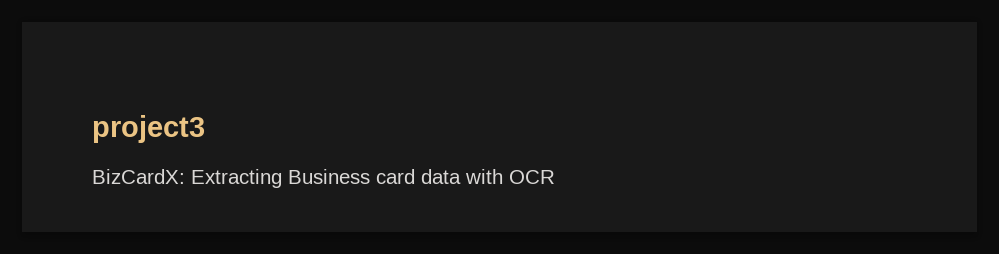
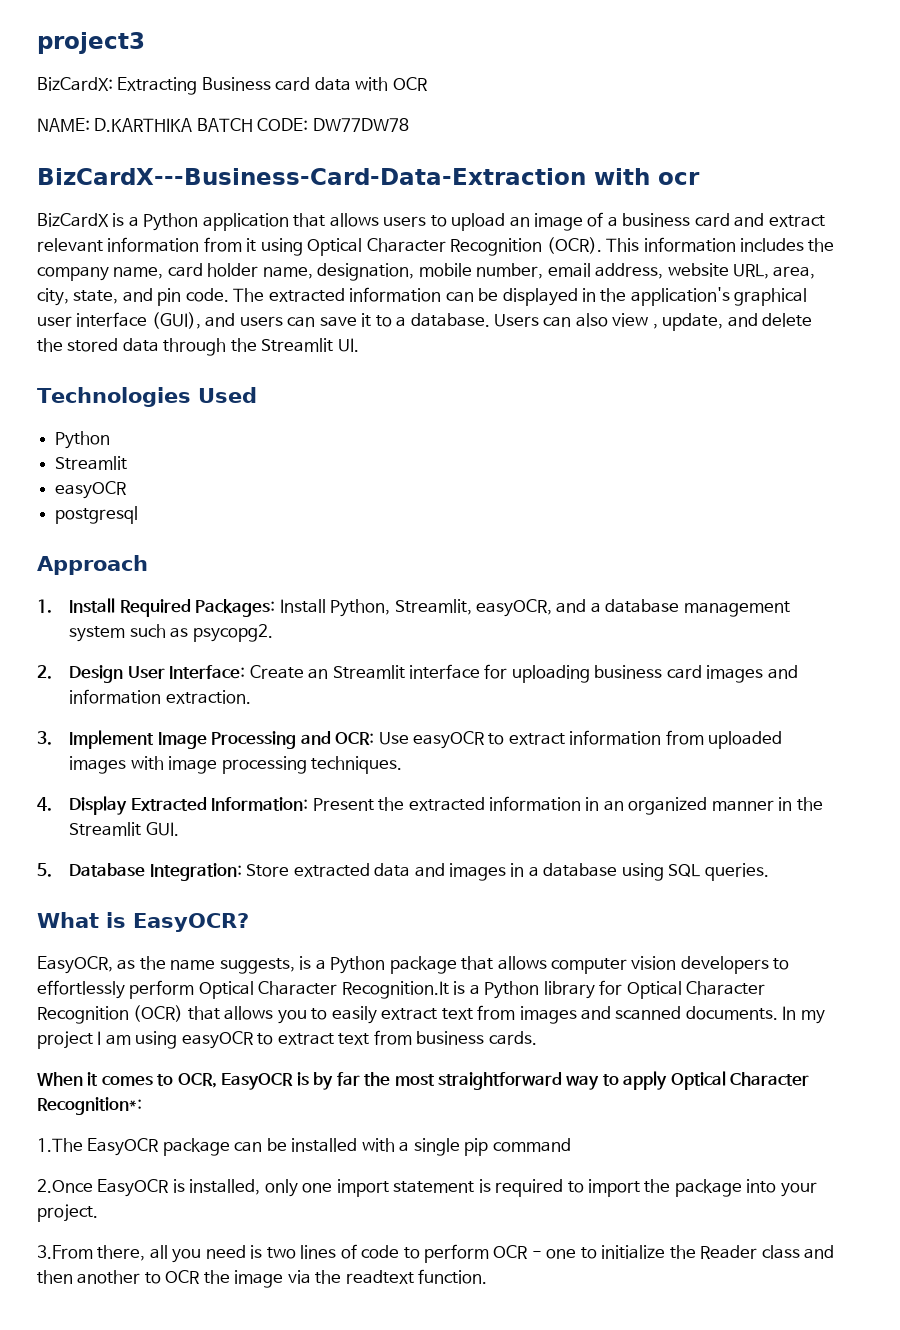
(555, 177) none -> [37,118,409,132] [37,168,700,185] [37,212,825,231] [37,237,835,256] [37,263,816,281] [37,287,808,306] [37,312,813,331] [37,338,359,356] [37,387,257,407] [55,431,111,449] [55,456,128,470] [55,481,128,499] [55,506,139,524] [37,555,148,575] [37,598,790,617] [69,624,273,642] [37,664,798,683] [69,689,251,704] [37,730,783,749] [69,756,403,774] [37,796,823,815] [69,822,179,836] [37,863,769,881] [37,912,249,932] [37,956,790,974] [37,980,766,999] [37,1005,825,1024] [37,1030,537,1049] [37,1071,810,1090] [37,1097,142,1115] [37,1138,571,1156] [37,1179,817,1197] [37,1204,98,1222] [37,1244,835,1263] [37,1269,488,1288] // NAME: D.KARTHIKA BATCH CODE: DW77DW78 // BizCardX---Business-Card-Data-Extraction with ocr // BizCardX is a Python application that allows users to upload an image of a business card and extract relevant information from it using Optical Character Recognition (OCR). This information includes the company name, card holder name, designation, mobile number, email address, website URL, area, city, state, and pin code. The extracted information can be displayed in the application's graphical user interface (GUI), and users can save it to a database. Users can also view , update, and delete the stored data through the Streamlit UI. // Technologies Used // Python // Streamlit // easyOCR // postgresql // Approach // 1. Install Required Packages: Install Python, Streamlit, easyOCR, and a database management system such as psycopg2. // 2. Design User Interface: Create an Streamlit interface for uploading business card images and information extraction. // 3. Implement Image Processing and OCR: Use easyOCR to extract information from uploaded images with image processing techniques. // 4. Display Extracted Information: Present the extracted information in an organized manner in the Streamlit GUI. // 5. Database Integration: Store extracted data and images in a database using SQL queries. // What is EasyOCR? // EasyOCR, as the name suggests, is a Python package that allows computer vision developers to effortlessly perform Optical Character Recognition.It is a Python library for Optical Character Recognition (OCR) that allows you to easily extract text from images and scanned documents. In my project I am using easyOCR to extract text from business cards. // When it comes to OCR, EasyOCR is by far the most straightforward way to apply Optical Character Recognition*: // 1.The EasyOCR package can be installed with a single pip command // 2.Once EasyOCR is installed, only one import statement is required to import the package into your project. // 3.From there, all you need is two lines of code to perform OCR - one to initialize the Reader class and then another to OCR the image via the readtext function.

